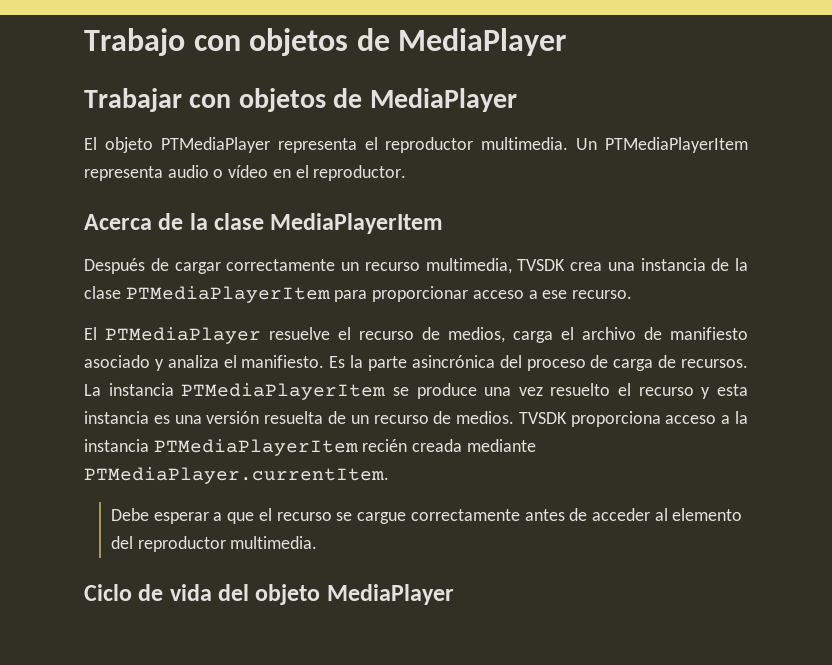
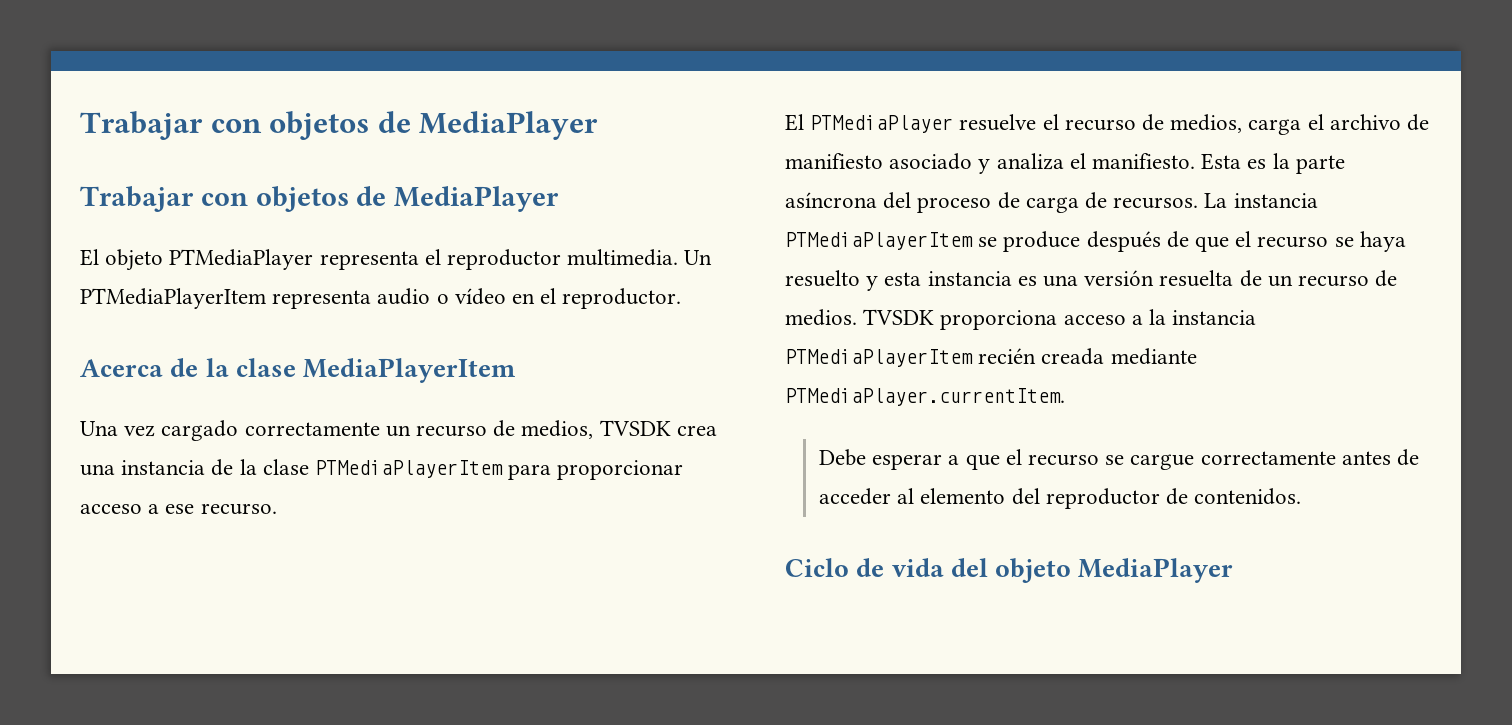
[84,28,185,56] Trabajo -> [80,111,203,140] Trabajar
[84,258,221,274] Después de cargar -> [80,420,239,441] Una vez cargado
[425,258,512,274] multimedia, -> [493,420,594,439] de medios,
[329,356,346,368] Es -> [1201,153,1267,170] Esta es
[411,355,495,368] asincrónica -> [785,192,877,208] asíncrona
[484,383,694,396] una vez resuelto el recurso -> [1086,231,1406,252] [785,270,860,287] después de que el recurso se haya resuelto
[230,536,318,549] multimedia. -> [1165,488,1302,505] de contenidos.

